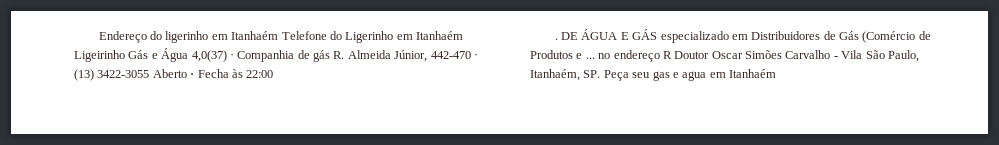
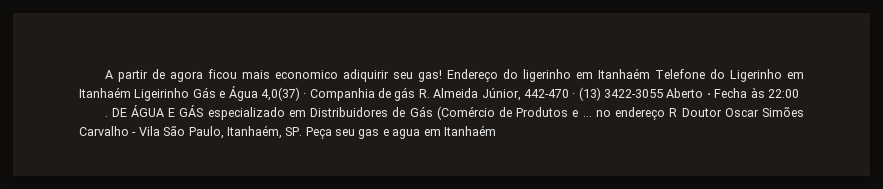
(98, 37) none -> [104,69,442,82] A partir de agora ficou mais economico adiquirir seu gas!

